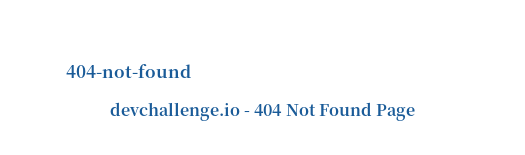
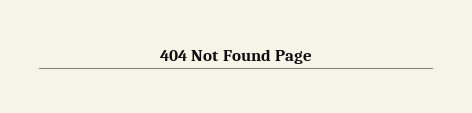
[66,64,191,78] [109,102,251,121] 404-not-found // devchallenge.io - -> (159, 55) none

